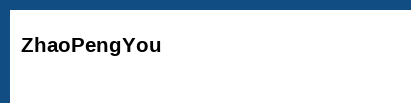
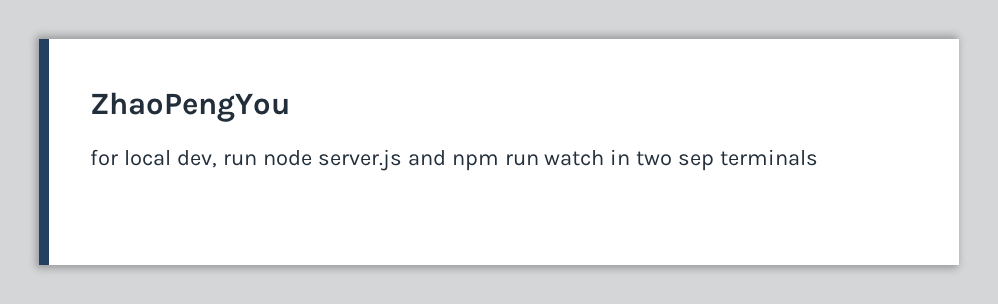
(162, 46) none -> [90,149,819,171] // for local dev, run node server.js and npm run watch in two sep terminals

